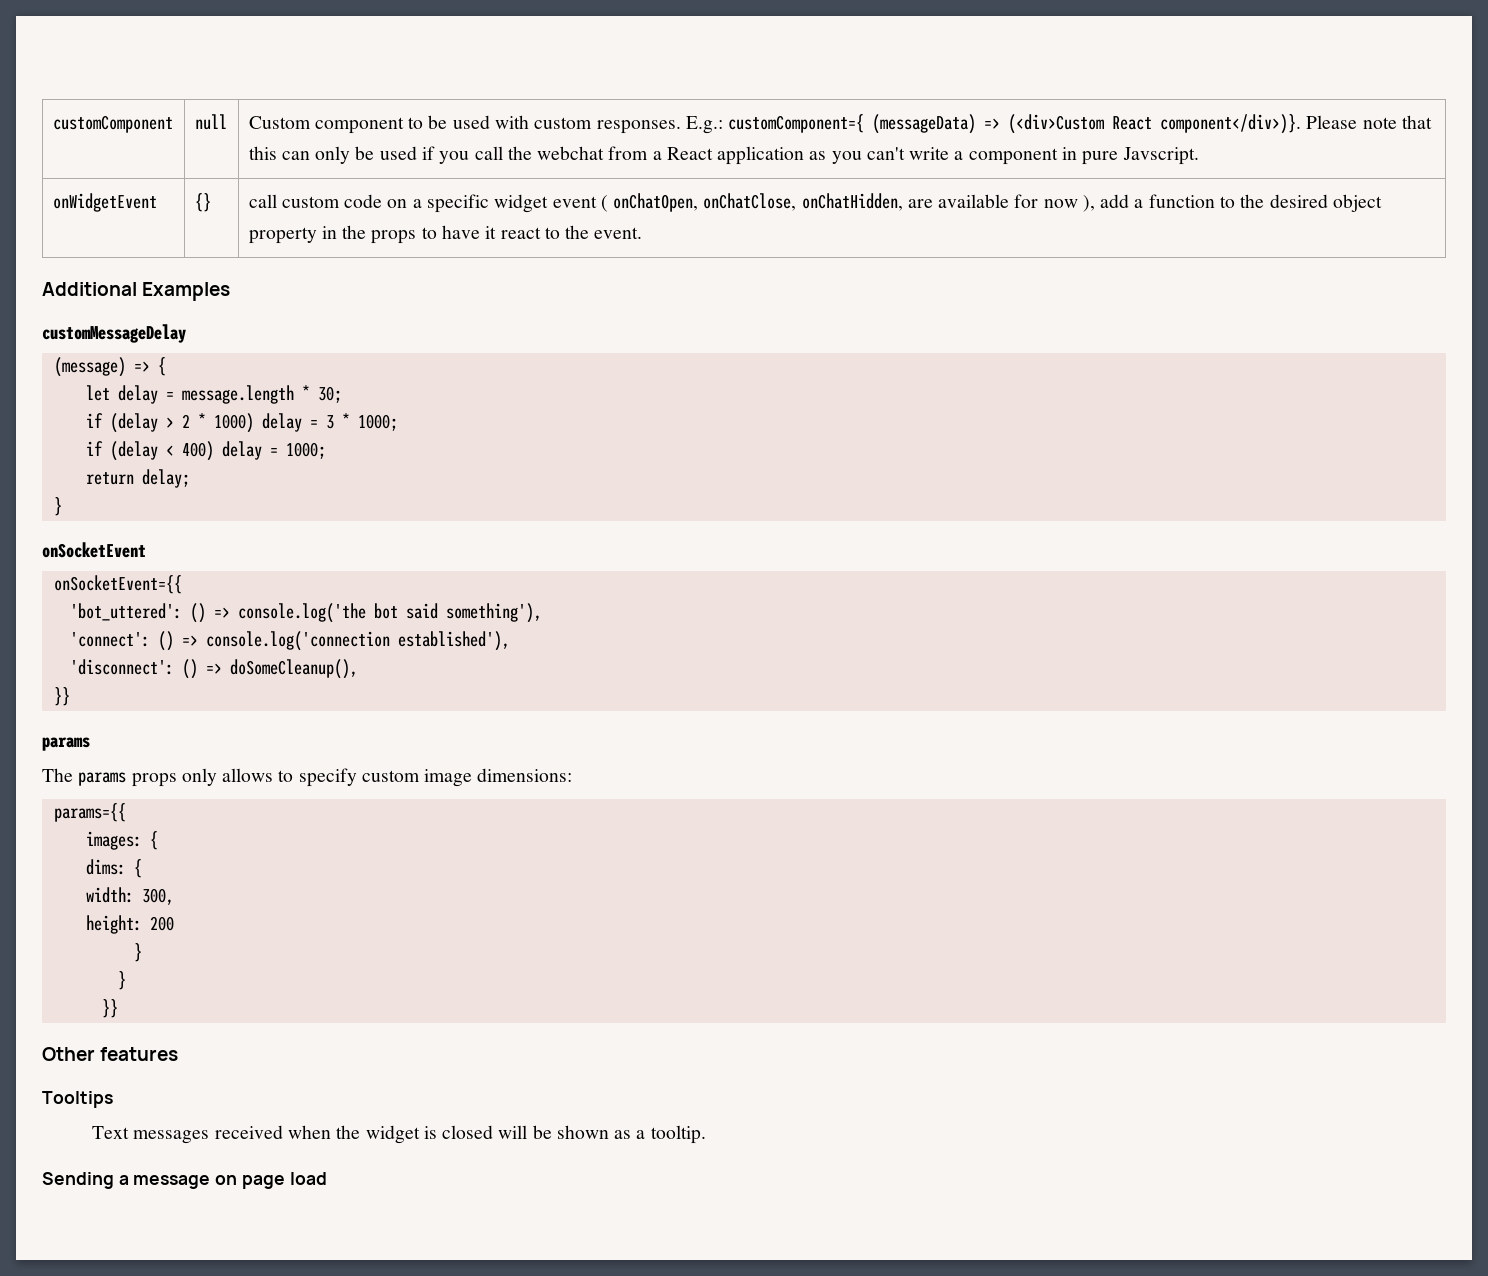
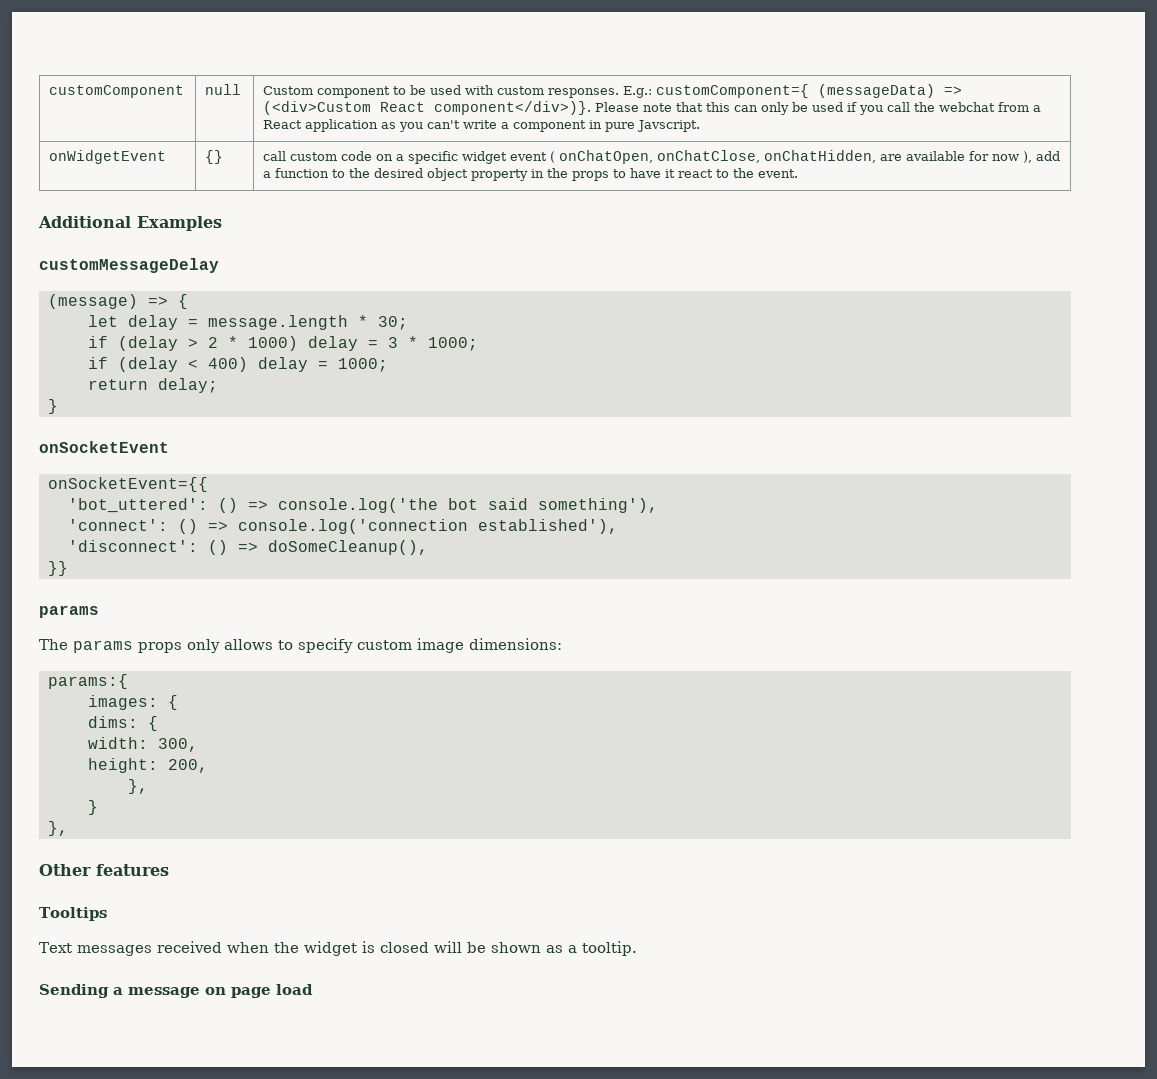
[53,803,126,822] params={{ -> [47,674,128,689] params:{
[149,916,174,931] [133,943,142,962] [117,971,126,990] [101,999,118,1018] 200 // } // } // }} -> [167,759,208,773] [127,779,148,794] [87,800,98,815] [47,821,68,836] 200, // }, // } // },

